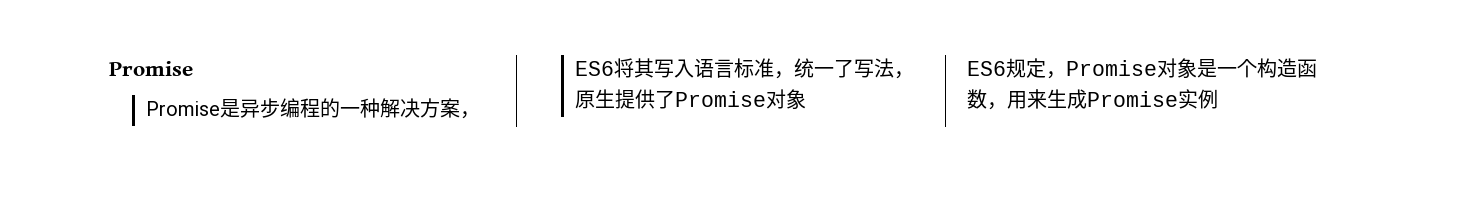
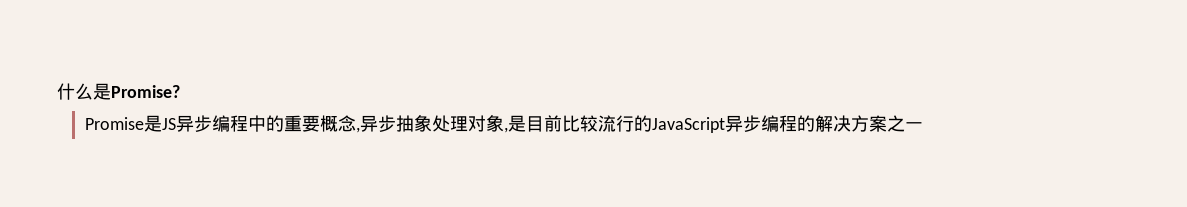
[109,61,193,76] Promise -> [57,83,180,100] 什么是Promise?
(240, 108) none -> [161,115,725,133] JS异步编程中的重要概念,异步抽象处理对象,是目前比较流行的JavaScript
[339,98,380,118] 一种 -> (815, 123) none
[459,111,480,119] [574,58,914,79] [574,89,806,109] [967,58,1317,79] [967,89,1218,110] ，ES6将其写入语言标准，统一了写法，原生提供了Promise对象 // ES6规定，Promise对象是一个构造函数，用来生成Promise实例 -> [886,115,923,132] 之一

